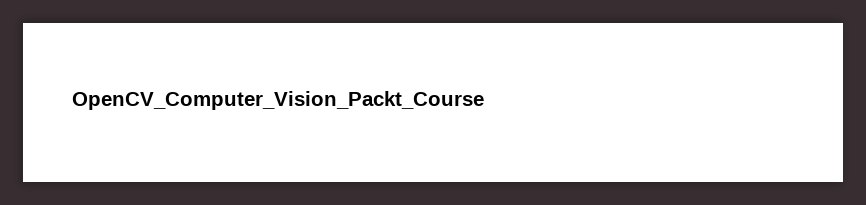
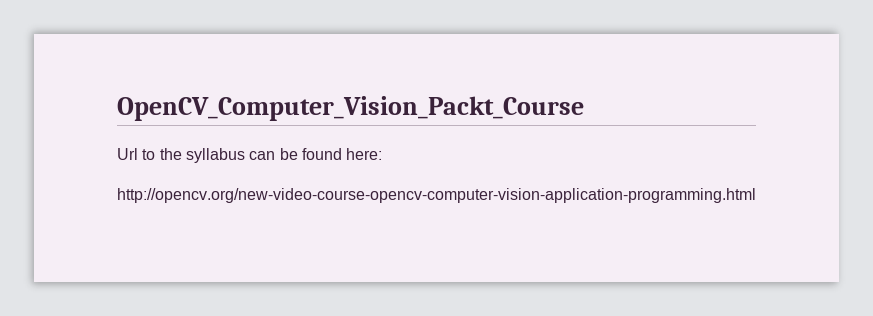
(484, 100) none -> [117,148,383,163] [117,188,756,203] // Url to the syllabus can be found here: // http://opencv.org/new-video-course-opencv-computer-vision-application-programming.html

